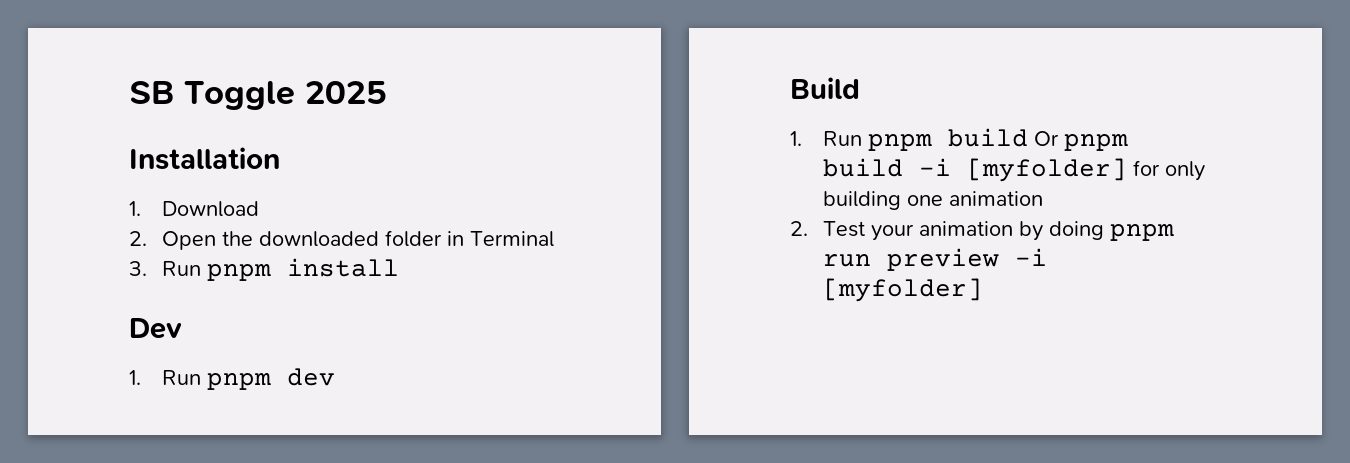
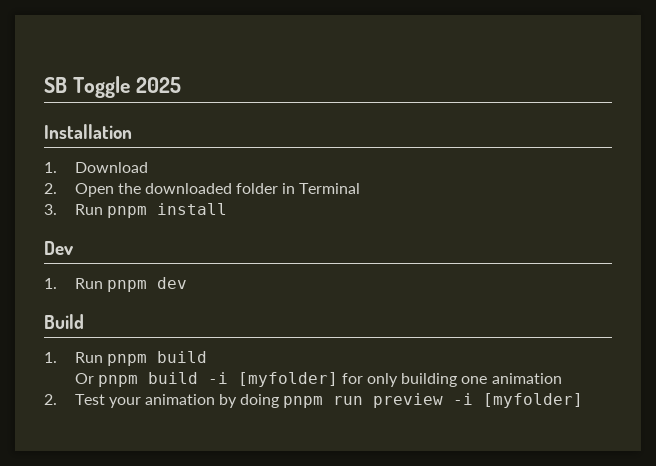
(1028, 137) none -> (207, 357) //

